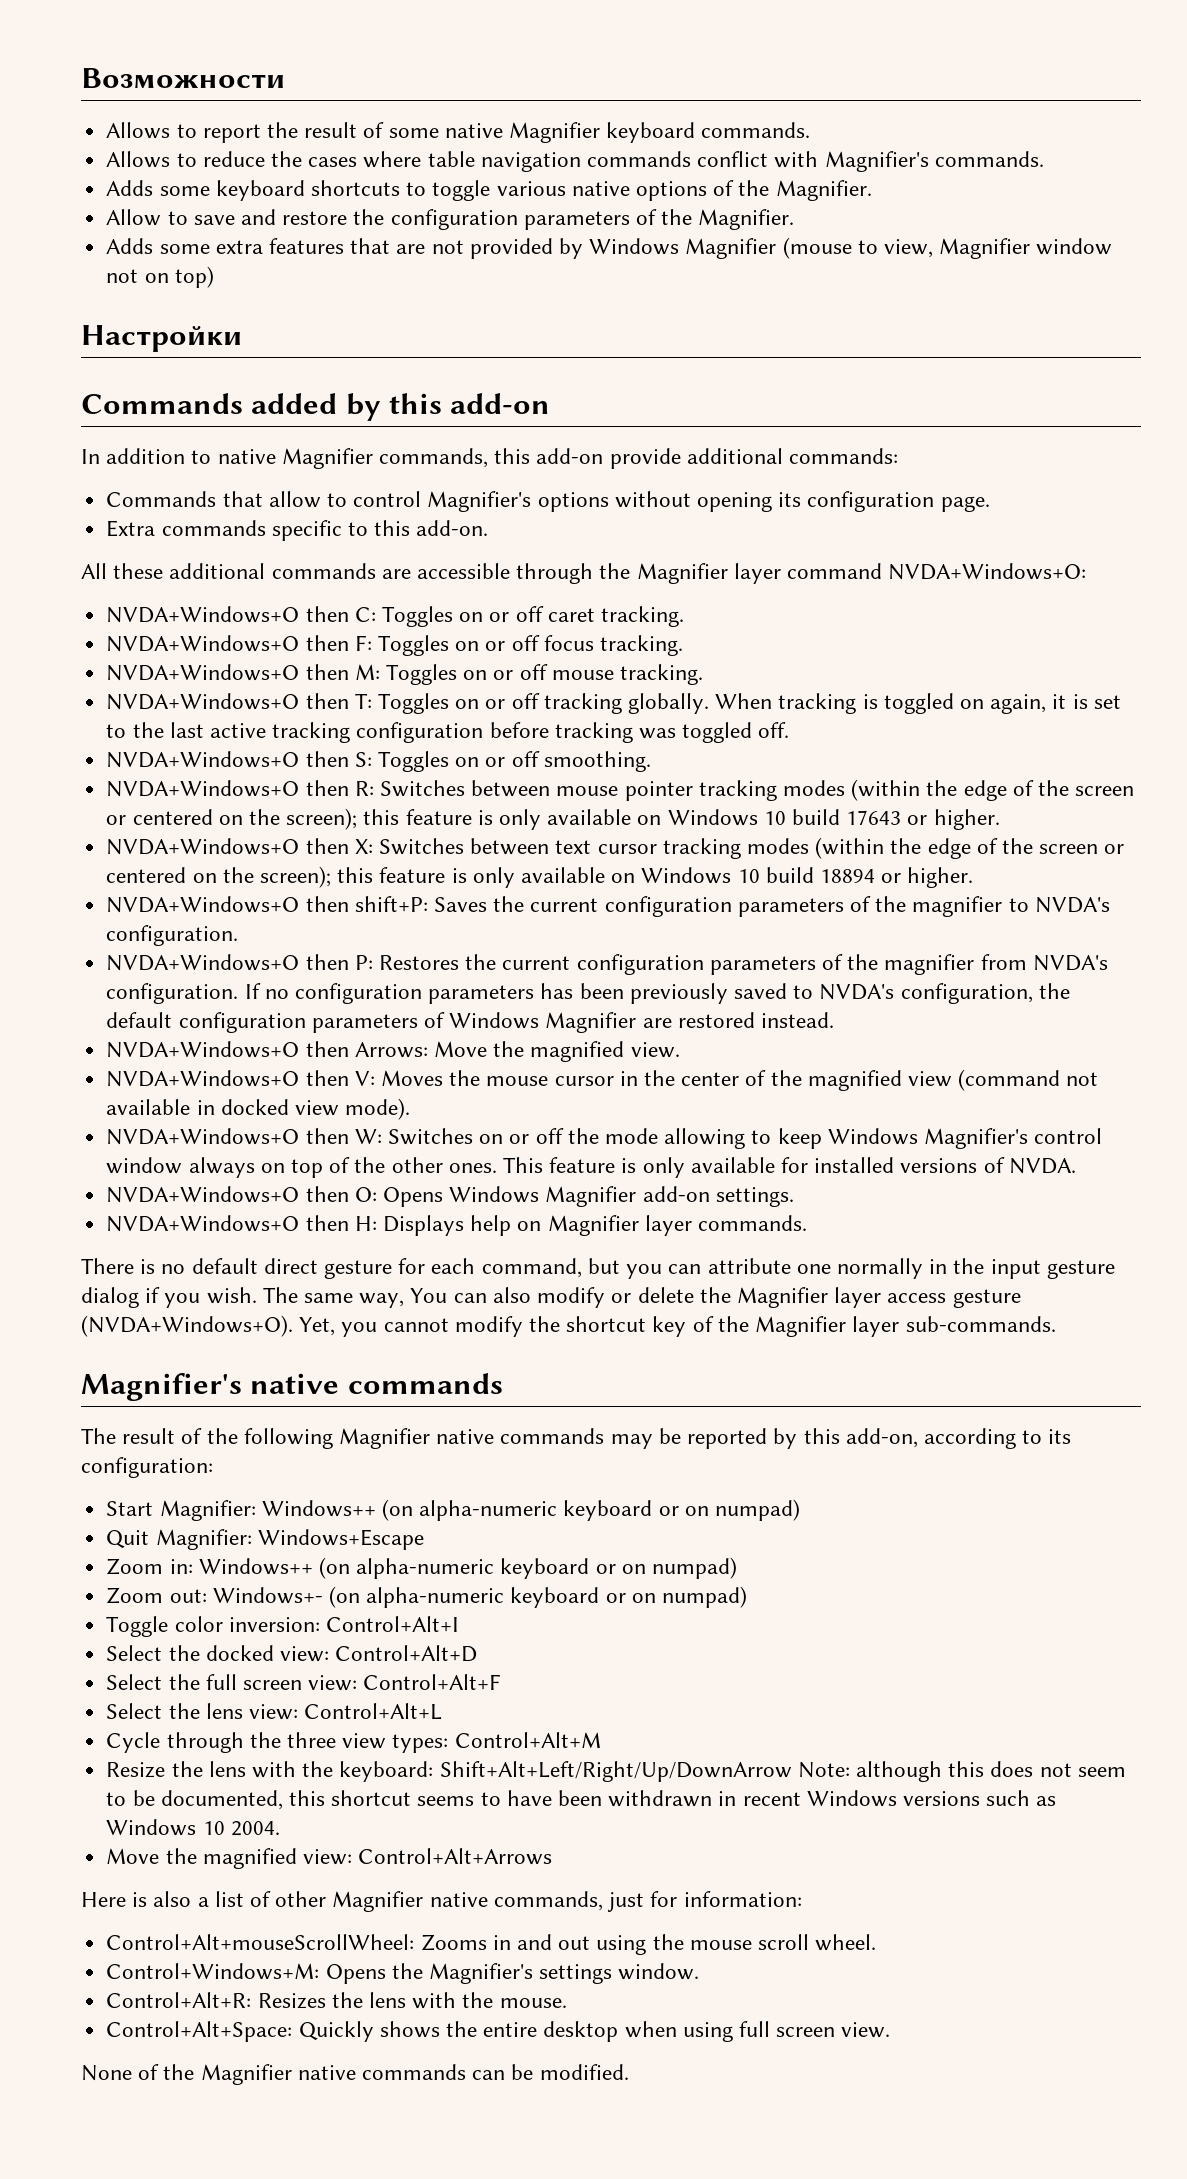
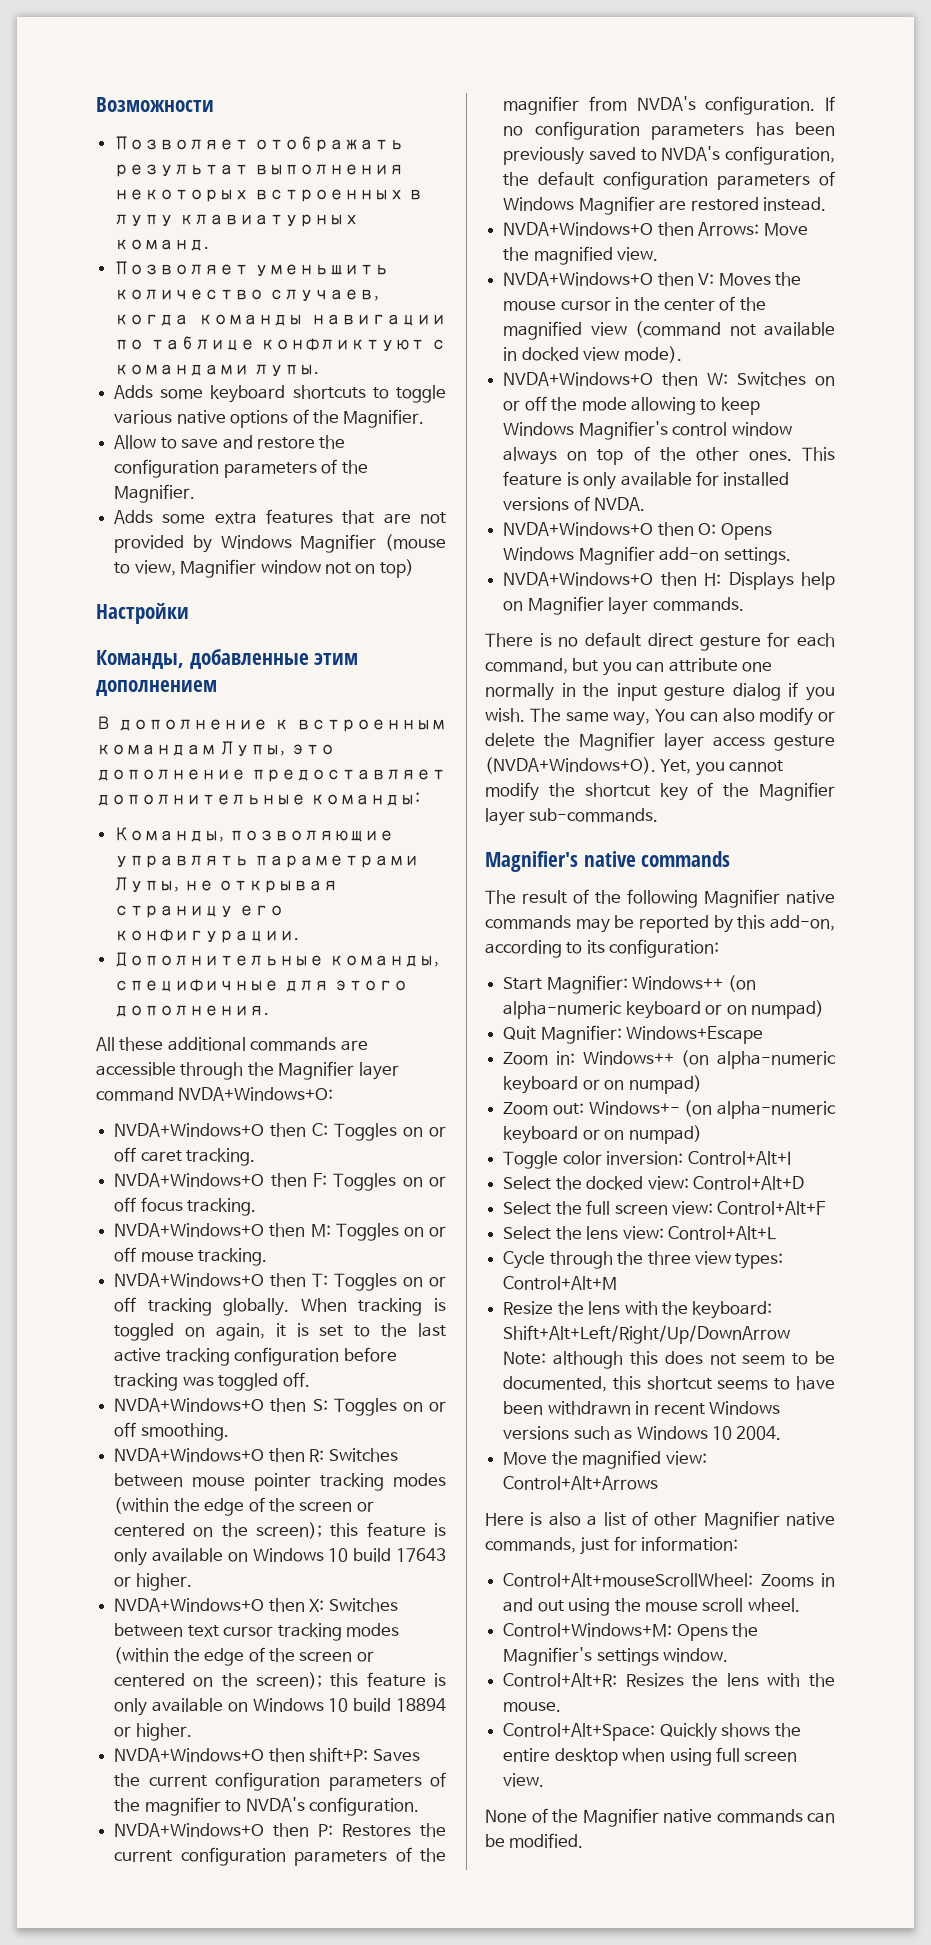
[106,122,811,143] [106,151,1044,172] Allows to report the result of some native Magnifier keyboard commands. // Allows to reduce the cases where table navigation commands conflict with Magnifier's commands. -> [114,136,404,152] [114,164,404,177] [114,189,424,202] [114,214,359,227] [114,239,210,251] [114,261,389,277] [114,289,379,302] [114,314,446,326] [114,336,446,352] [114,364,319,377] Позволяет отображать результат выполнения некоторых встроенных в лупу клавиатурных команд. // Позволяет уменьшить количество случаев, когда команды навигации по таблице конфликтуют с командами лупы.
[81,393,551,421] [81,448,899,469] [106,491,990,512] [106,520,489,541] Commands added by this add-on // In addition to native Magnifier commands, this add-on provide additional commands: // Commands that allow to control Magnifier's options without opening its configuration page. // Extra commands specific to this add-on. -> [96,649,359,669] [96,680,217,696] [96,716,446,732] [96,741,335,757] [96,769,446,782] [96,792,421,806] [114,827,394,842] [114,855,419,868] [114,877,339,893] [114,905,284,918] [114,929,300,943] [114,952,439,967] [114,979,409,992] [114,1005,270,1017] Команды, добавленные этим дополнением // В дополнение к встроенным командам Лупы, это дополнение предоставляет дополнительные команды: // Команды, позволяющие управлять параметрами Лупы, не открывая страницу его конфигурации. // Дополнительные команды, специфичные для этого дополнения.

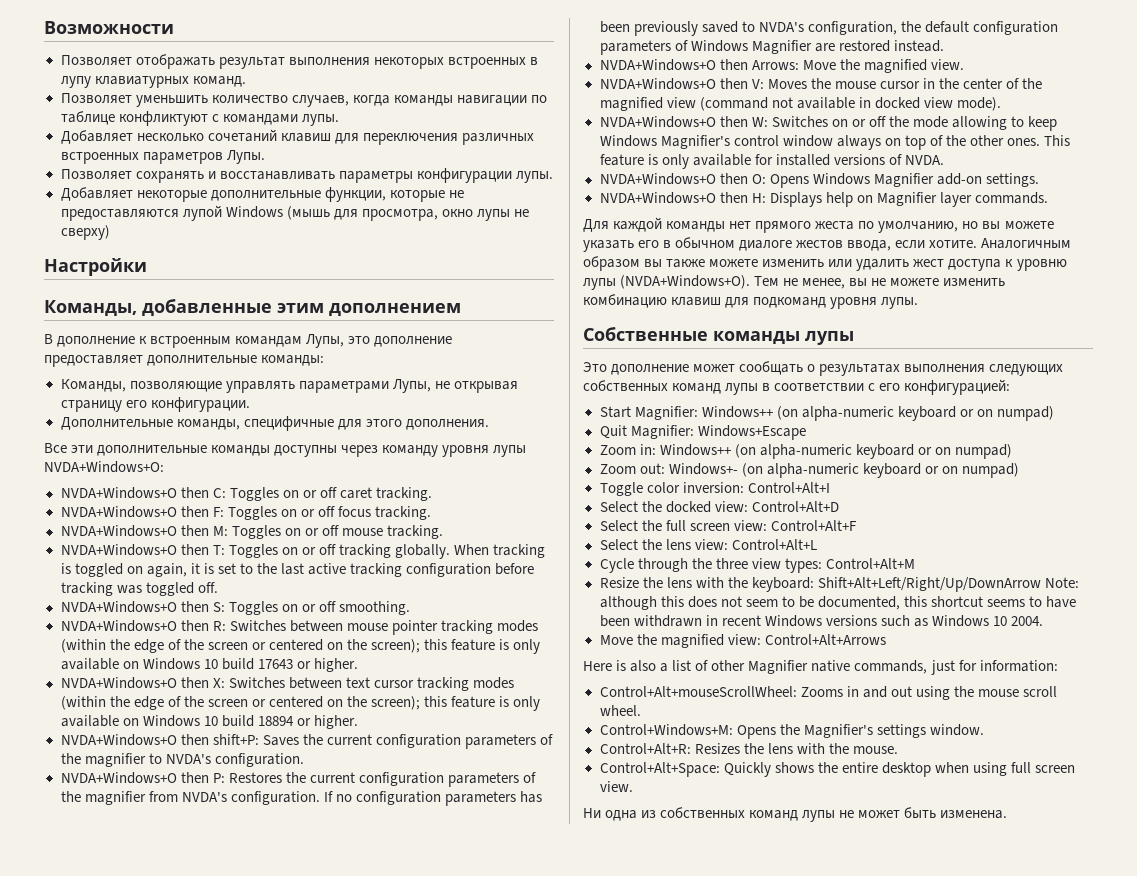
[114,385,447,403] [114,409,425,428] [114,435,346,449] [114,459,368,478] [114,484,196,503] [114,509,446,524] [114,534,447,553] [114,559,414,578] Adds some keyboard shortcuts to toggle various native options of the Magnifier. // Allow to save and restore the configuration parameters of the Magnifier. // Adds some extra features that are not provided by Windows Magnifier (mouse to view, Magnifier window not on top) -> [60,129,534,145] [60,150,265,164] [60,168,553,183] [60,187,464,202] [60,205,529,221] [60,225,110,240] Добавляет несколько сочетаний клавиш для переключения различных встроенных параметров Лупы. // Позволяет сохранять и восстанавливать параметры конфигурации лупы. // Добавляет некоторые дополнительные функции, которые не предоставляются лупой Windows (мышь для просмотра, окно лупы не сверху)
[96,1037,368,1051] [96,1061,399,1080] [96,1087,174,1101] All these additional commands are accessible through the Magnifier layer command -> [44,443,527,457] Все эти дополнительные команды доступны через команду уровня лупы
[485,632,835,651] [485,658,773,676] [485,682,835,701] [485,707,835,726] [485,732,835,751] [485,757,784,776] [485,782,835,801] [485,808,659,826] [485,851,731,872] [485,889,835,908] [485,915,835,933] [485,939,720,958] There is no default direct gesture for each command, but you can attribute one normally in the input gesture dialog if you wish. The same way, You can also modify or delete the Magnifier layer access gesture (NVDA+Windows+O). Yet, you cannot modify the shortcut key of the Magnifier layer sub-commands. // Magnifier's native commands // The result of the following Magnifier native commands may be reported by this add-on, according to its configuration: -> [583,217,1054,233] [583,237,1072,252] [583,256,1067,271] [583,275,1006,290] [583,294,919,309] [583,327,854,345] [583,361,1064,376] [583,379,1011,395] Для каждой команды нет прямого жеста по умолчанию, но вы можете указать его в обычном диалоге жестов ввода, если хотите. Аналогичным образом вы также можете изменить или удалить жест доступа к уровню лупы (NVDA+Windows+O). Тем не менее, вы не можете изменить комбинацию клавиш для подкоманд уровня лупы. // Собственные команды лупы // Это дополнение может сообщать о результатах выполнения следующих собственных команд лупы в соответствии с его конфигурацией:
[485,1808,836,1827] [485,1833,584,1848] None of the Magnifier native commands can be modified. -> [583,807,1008,822] Ни одна из собственных команд лупы не может быть изменена.

